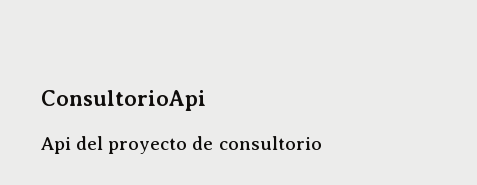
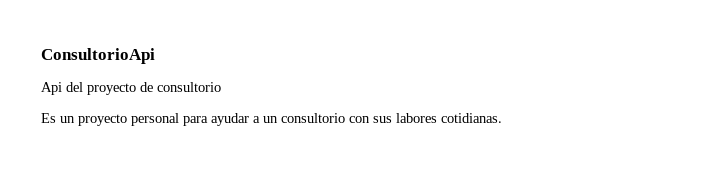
(322, 143) none -> [41,113,502,126] // Es un proyecto personal para ayudar a un consultorio con sus labores cotidianas.

